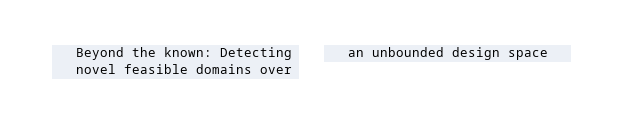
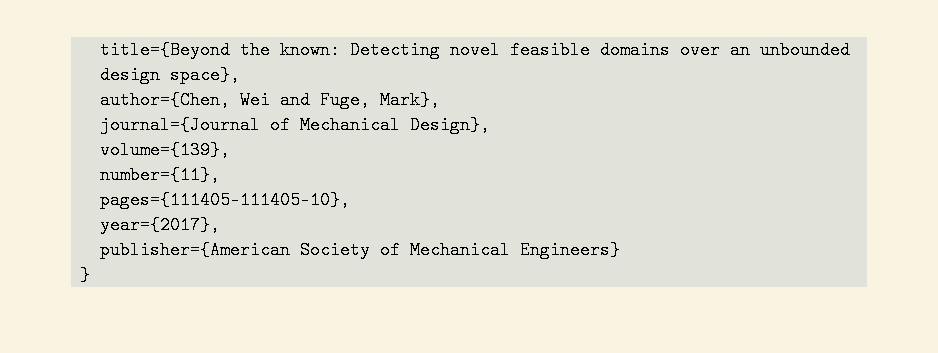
[75,47,124,60] Beyond -> [100,41,231,59] title={Beyond
[507,50,548,60] space -> [170,66,241,84] [100,91,441,109] [100,116,491,134] [100,141,231,159] [100,166,221,184] [100,191,351,209] [100,216,221,234] [100,241,621,259] [80,266,91,284] space}, // author={Chen, Wei and Fuge, Mark}, // journal={Journal of Mechanical Design}, // volume={139}, // number={11}, // pages={111405-111405-10}, // year={2017}, // publisher={American Society of Mechanical Engineers} // }

